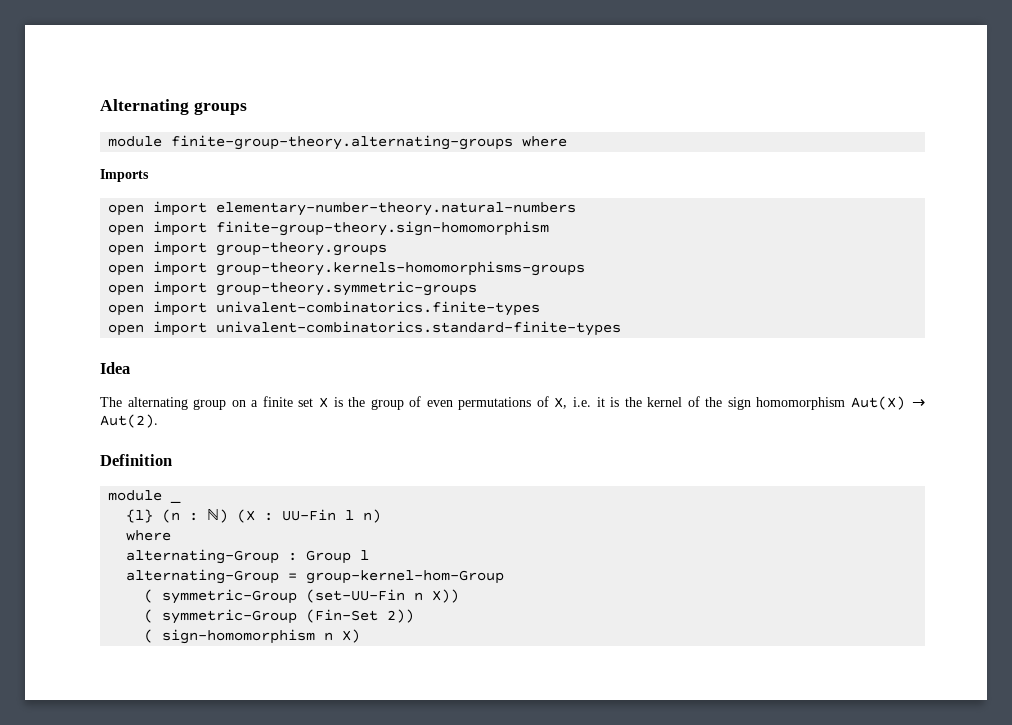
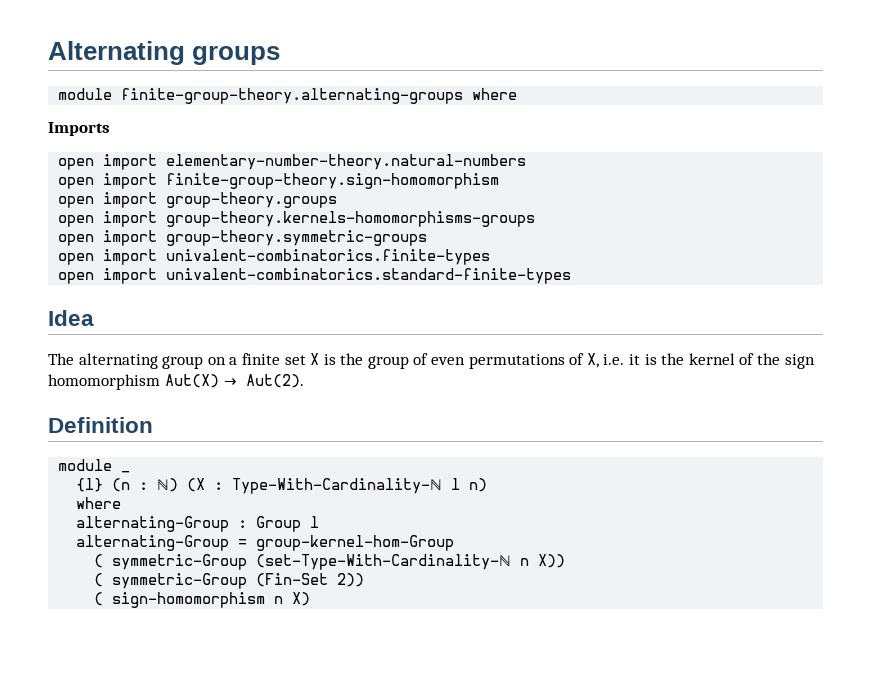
[282,509,337,521] UU-Fin -> [232,478,443,494] Type-With-Cardinality-ℕ
[306,589,406,603] (set-UU-Fin -> [256,554,512,570] (set-Type-With-Cardinality-ℕ

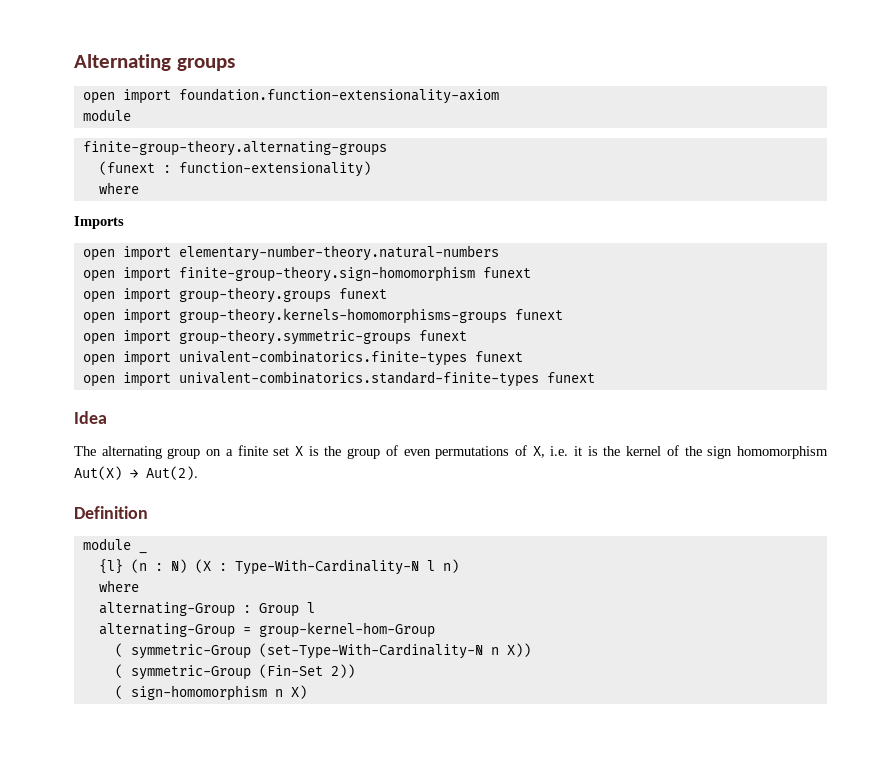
[58,88,113,100] // module -> [82,88,499,104] [82,109,131,121] // open import foundation.function-extensionality-axiom // module //
(464, 96) none -> [98,161,371,177] // (funext : function-extensionality) //
(500, 181) none -> [482,267,531,278] funext
(338, 200) none -> [338,288,387,299] funext
(536, 219) none -> [514,309,563,320] funext
(428, 238) none -> [418,330,467,341] funext
(491, 257) none -> [474,351,523,362] funext
(572, 276) none -> [546,372,595,383] funext

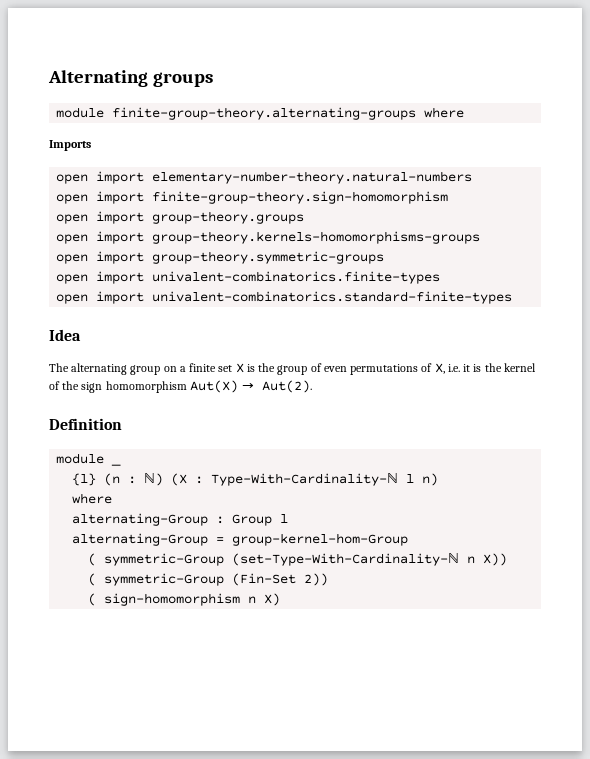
[82,88,499,104] [82,109,131,121] // open import foundation.function-extensionality-axiom // module // -> [56,107,105,118] // module
[98,161,371,177] // (funext : function-extensionality) // -> (417, 113) none
[482,267,531,278] funext -> (449, 197) none
[338,288,387,299] funext -> (305, 217) none
[514,309,563,320] funext -> (481, 237) none
[418,330,467,341] funext -> (385, 257) none
[474,351,523,362] funext -> (441, 277) none
[546,372,595,383] funext -> (513, 297) none

